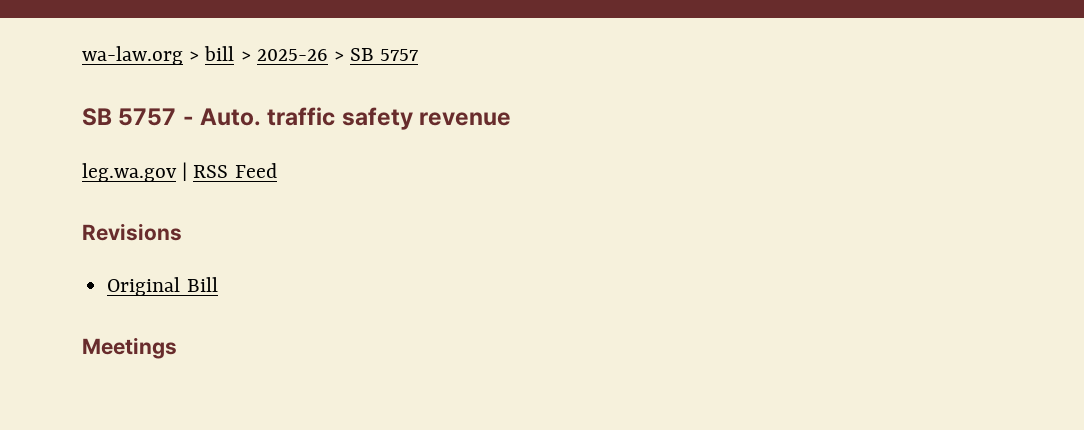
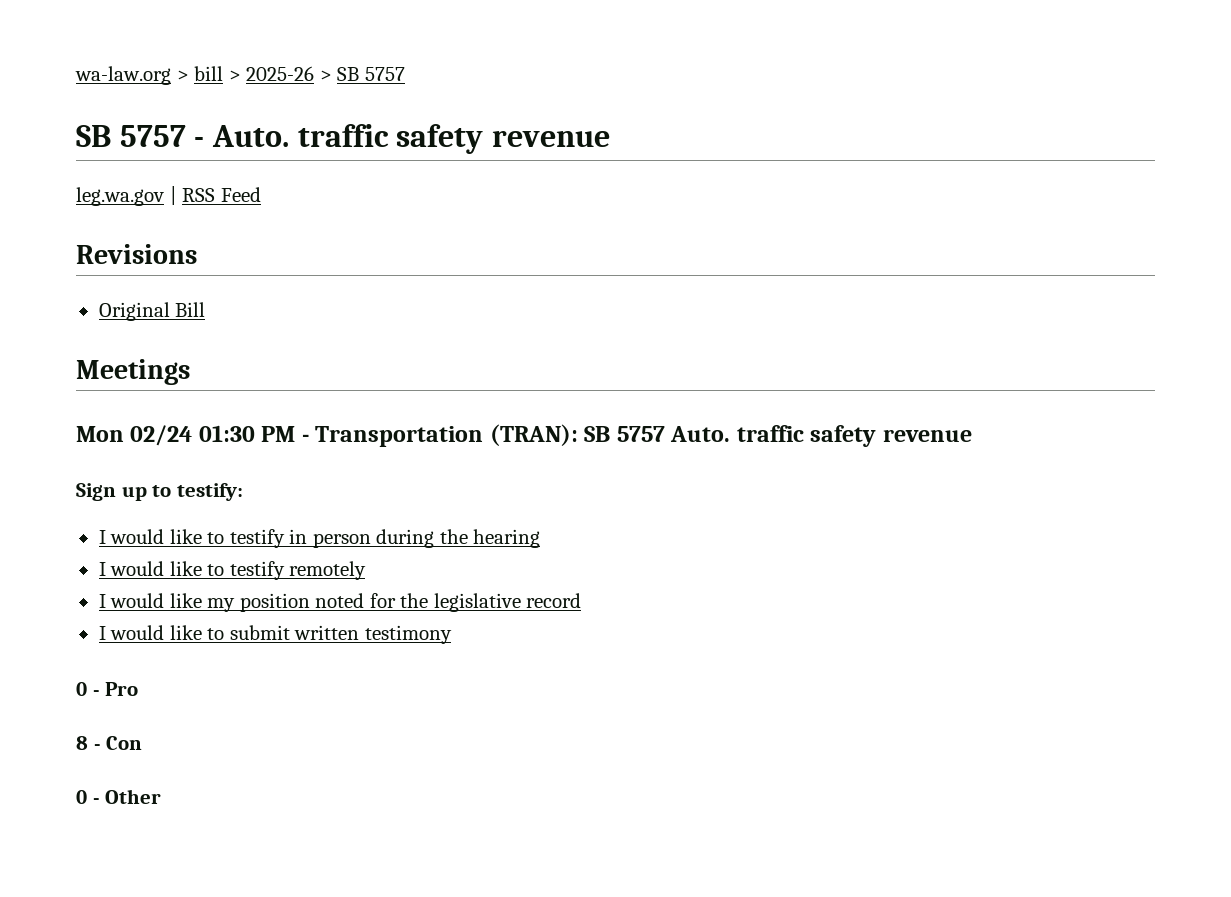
(177, 348) none -> [76,424,972,447] [76,483,243,501] [98,529,541,548] [98,561,367,580] [98,593,582,612] [98,625,452,644] [76,682,139,696] [76,736,143,750] [76,789,162,804] // Mon 02/24 01:30 PM - Transportation (TRAN): SB 5757 Auto. traffic safety revenue // Sign up to testify: // I would like to testify in person during the hearing // I would like to testify remotely // I would like my position noted for the legislative record // I would like to submit written testimony // 0 - Pro // 8 - Con // 0 - Other

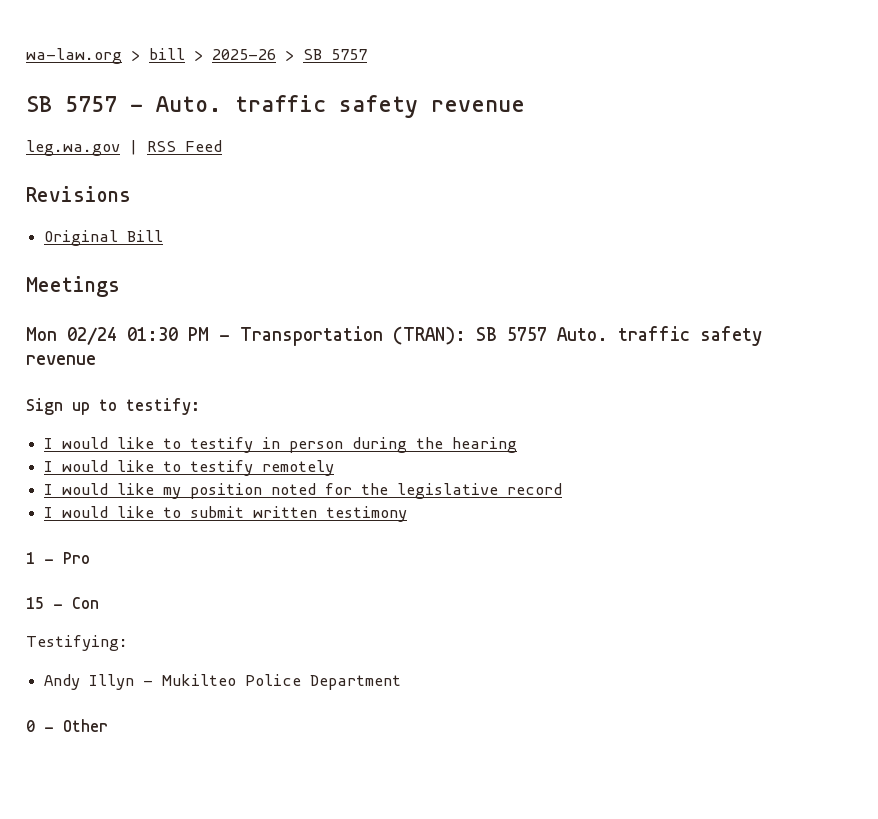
[76,682,87,696] 0 -> [26,552,35,564] 1
[76,736,88,750] 8 -> [26,597,44,609] 15
(143, 743) none -> [26,635,128,651] [44,674,402,690] // Testifying: // Andy Illyn - Mukilteo Police Department

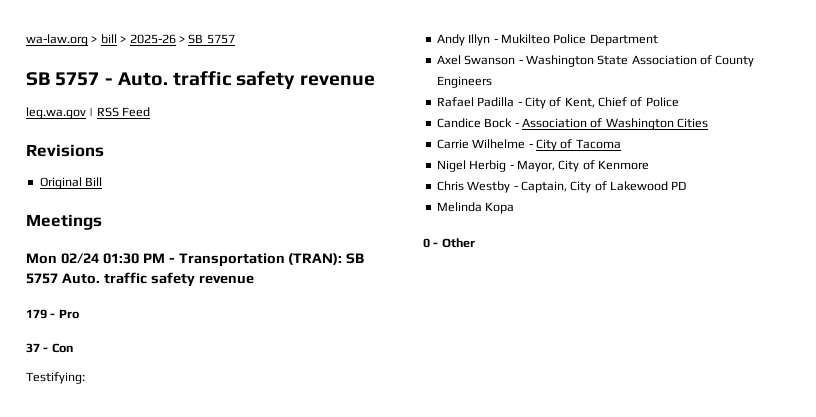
[26,398,200,415] [44,437,518,453] [44,460,335,476] [44,483,563,499] [44,506,408,522] [26,552,35,564] Sign up to testify: // I would like to testify in person during the hearing // I would like to testify remotely // I would like my position noted for the legislative record // I would like to submit written testimony // 1 -> [26,309,47,319] 179
[26,597,44,609] 15 -> [26,343,40,353] 37
(402, 682) none -> [436,55,755,67] [436,76,492,88] [436,97,679,109] [436,118,708,130] [436,139,621,151] [436,160,649,172] [436,181,687,193] [436,202,515,214] // Axel Swanson - Washington State Association of County Engineers // Rafael Padilla - City of Kent, Chief of Police // Candice Bock - Association of Washington Cities // Carrie Wilhelme - City of Tacoma // Nigel Herbig - Mayor, City of Kenmore // Chris Westby - Captain, City of Lakewood PD // Melinda Kopa

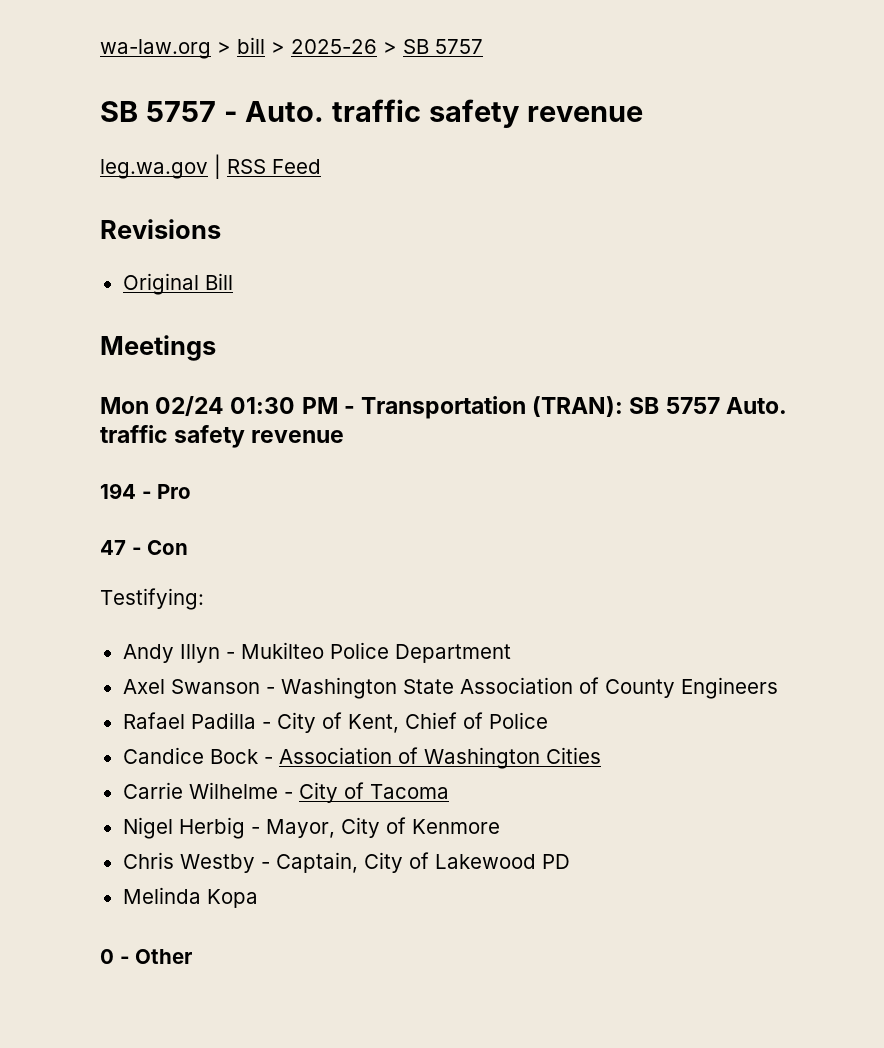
[26,309,47,319] 179 -> [100,483,136,499] 194
[26,343,40,353] 37 -> [100,540,126,555] 47

